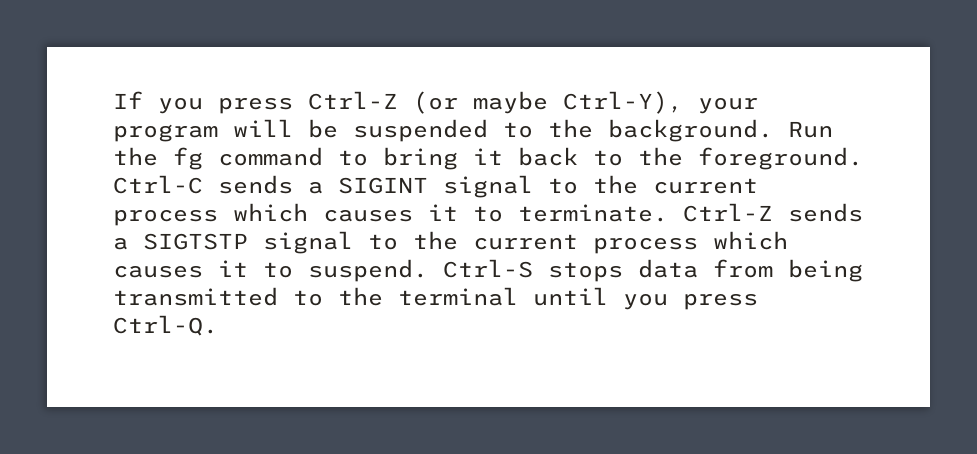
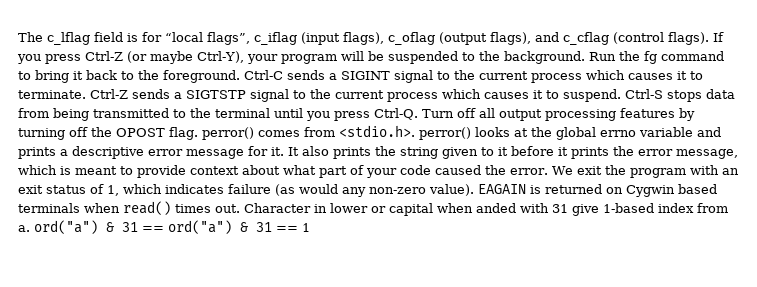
(113, 100) none -> [18,32,709,45] The c_lflag field is for “local flags”, c_iflag (input flags), c_oflag (output flags), and c_cflag (control flags).
(218, 325) none -> [422,108,695,121] [18,125,721,140] [18,146,738,159] [18,165,739,178] [18,184,717,197] [18,201,728,216] [18,220,310,234] Turn off all output processing features by turning off the OPOST flag. perror() comes from <stdio.h>. perror() looks at the global errno variable and prints a descriptive error message for it. It also prints the string given to it before it prints the error message, which is meant to provide context about what part of your code caused the error. We exit the program with an exit status of 1, which indicates failure (as would any non-zero value). EAGAIN is returned on Cygwin based terminals when read() times out. Character in lower or capital when anded with 31 give 1-based index from a. ord("a") & 31 == ord("a") & 31 == 1

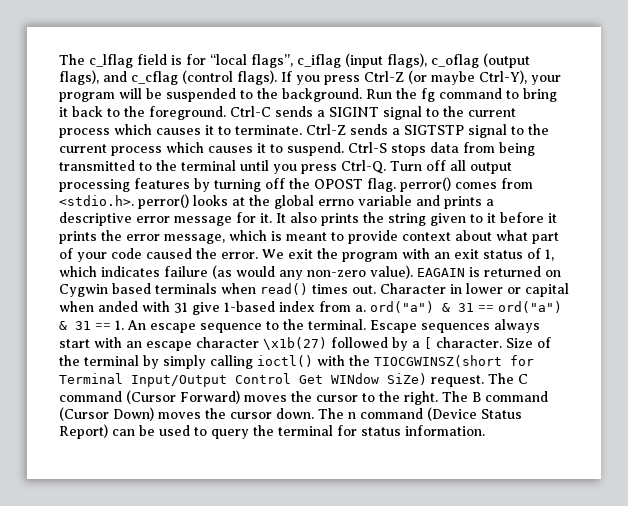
[302,223,310,232] 1 -> [115,319,540,333] [59,337,551,351] [59,355,534,369] [59,373,528,387] [59,390,548,405] [59,407,522,421] [59,424,485,439] 1. An escape sequence to the terminal. Escape sequences always start with an escape character \x1b(27) followed by a [ character. Size of the terminal by simply calling ioctl() with the TIOCGWINSZ(short for Terminal Input/Output Control Get WINdow SiZe) request. The C command (Cursor Forward) moves the cursor to the right. The B command (Cursor Down) moves the cursor down. The n command (Device Status Report) can be used to query the terminal for status information.

